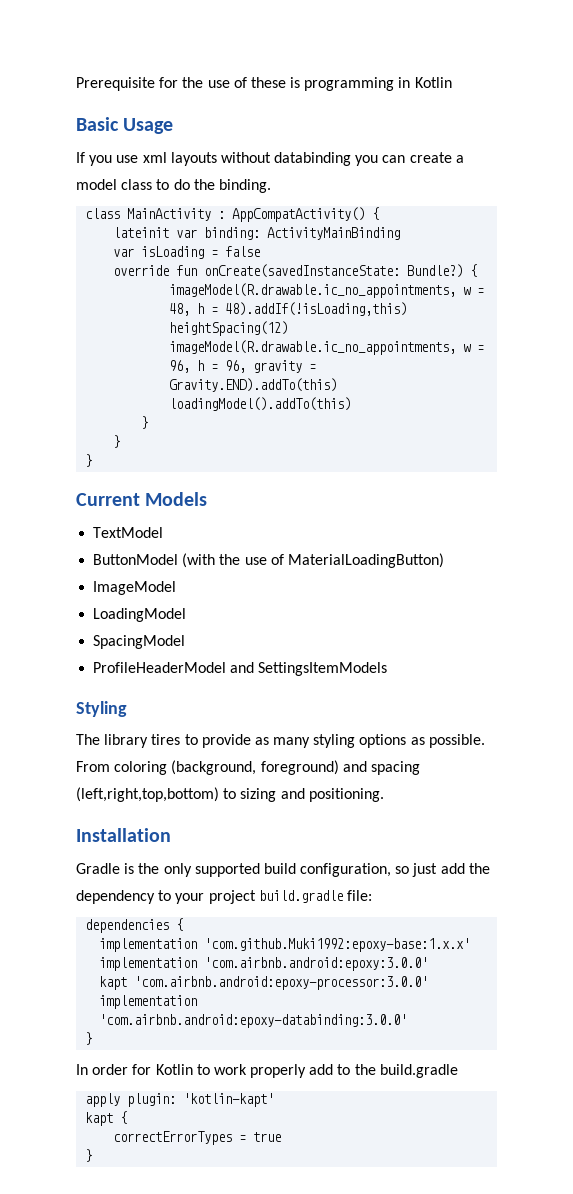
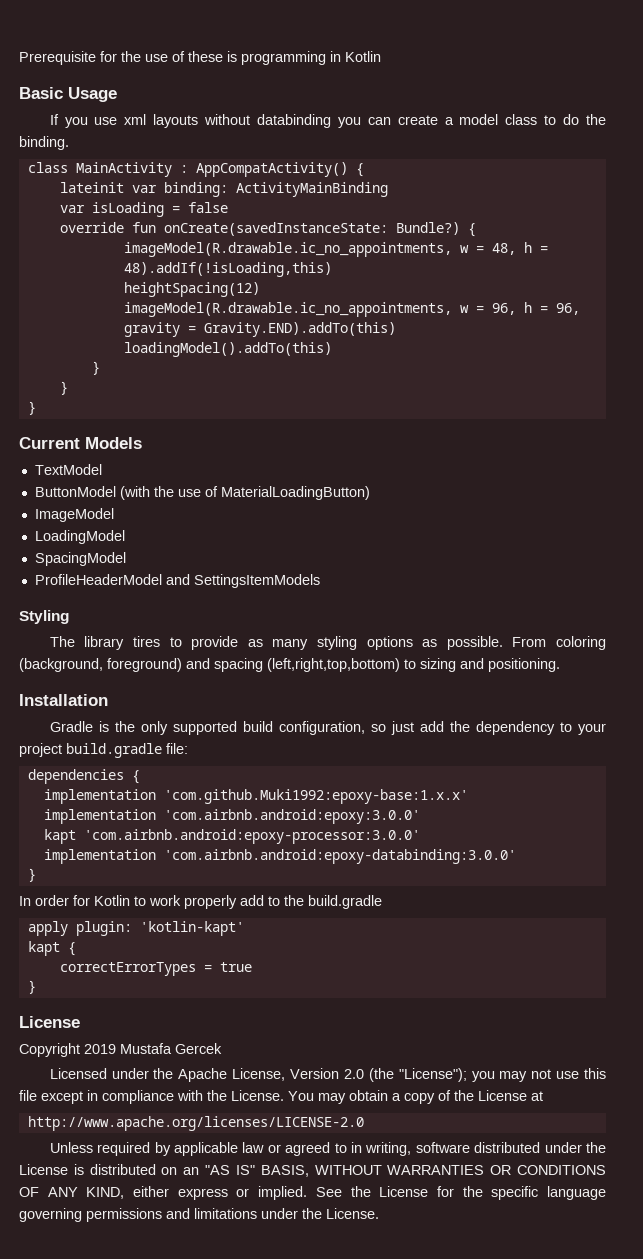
(93, 1155) none -> [19,1016,80,1028] [19,1043,222,1057] [49,1068,607,1082] [19,1090,543,1104] [27,1116,364,1131] [49,1142,606,1156] [19,1164,606,1177] [19,1186,606,1200] [19,1208,379,1222] // License // Copyright 2019 Mustafa Gercek // Licensed under the Apache License, Version 2.0 (the "License"); you may not use this file except in compliance with the License. You may obtain a copy of the License at // http://www.apache.org/licenses/LICENSE-2.0 // Unless required by applicable law or agreed to in writing, software distributed under the License is distributed on an "AS IS" BASIS, WITHOUT WARRANTIES OR CONDITIONS OF ANY KIND, either express or implied. See the License for the specific language governing permissions and limitations under the License.

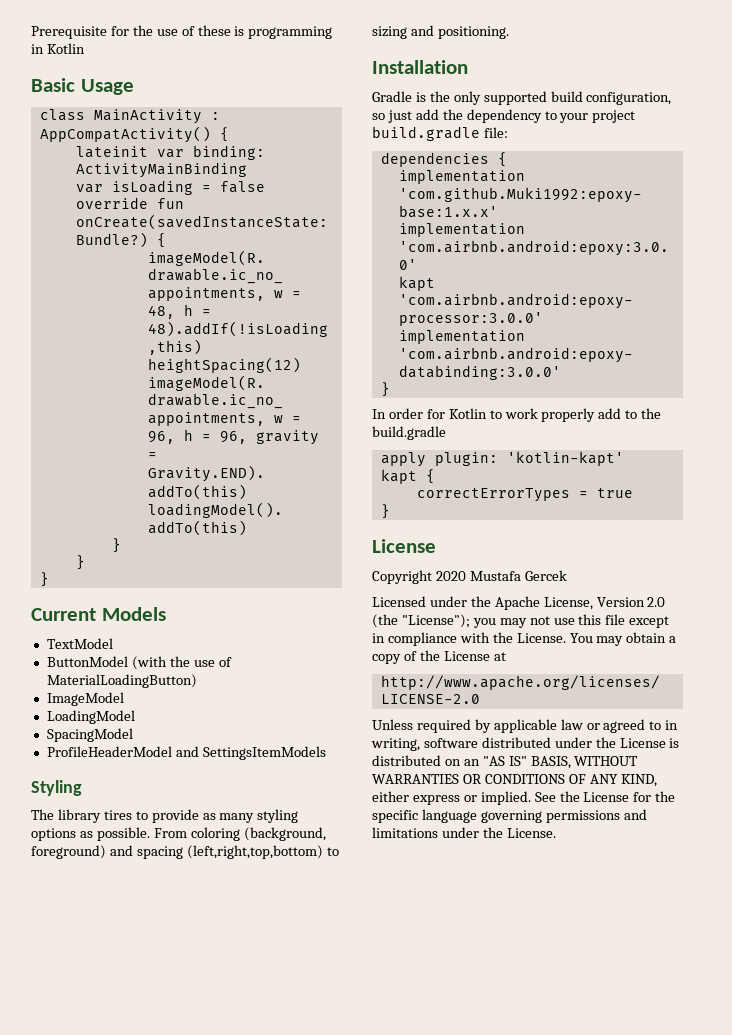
[49,114,606,128] [19,136,69,150] // If you use xml layouts without databinding you can create a model class to do the binding. -> (134, 87) none
[84,1044,116,1054] 2019 -> [435,571,466,581] 2020

